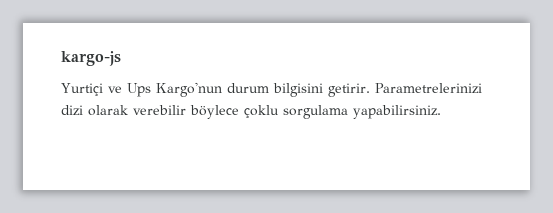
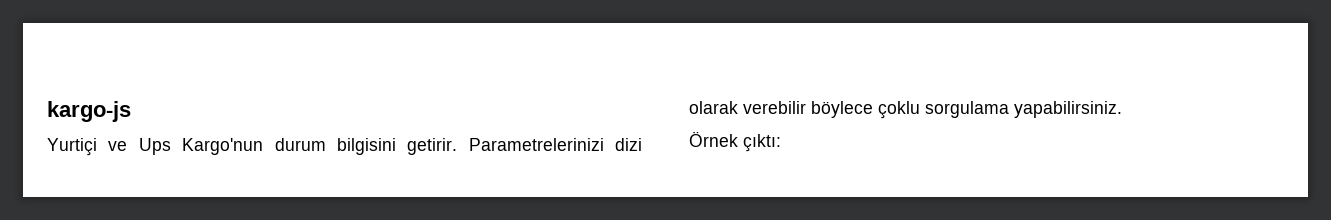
(441, 112) none -> [689,131,781,152] // Örnek çıktı:

